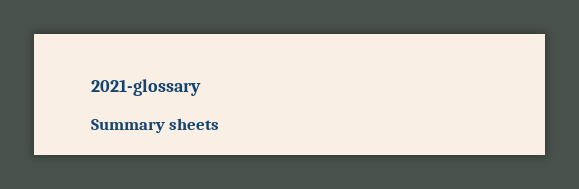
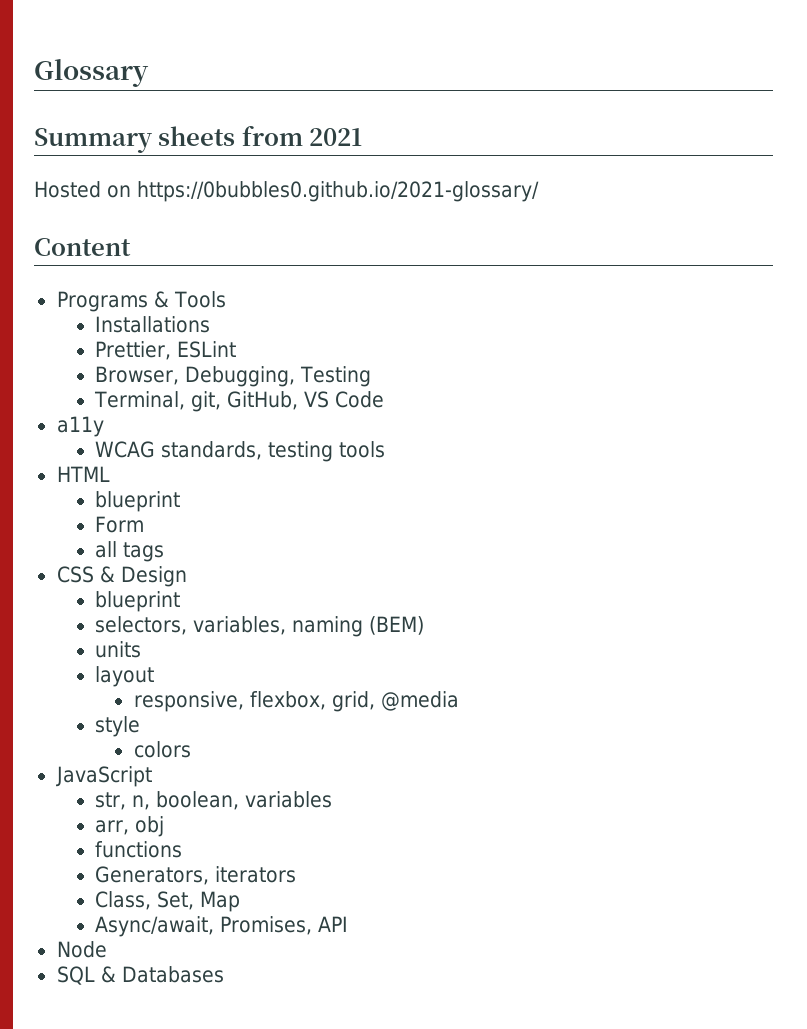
[91,79,201,96] 2021-glossary -> [34,59,149,87] Glossary
(220, 124) none -> [241,125,363,146] [34,181,539,202] [34,238,131,256] [56,291,226,312] [95,316,211,333] [95,341,237,360] [95,366,372,387] [94,391,385,412] [56,416,104,437] [95,441,386,462] [56,466,110,482] [95,491,181,512] [95,516,145,533] [95,541,165,562] [56,566,187,587] [95,591,181,612] [95,616,425,637] [95,641,142,658] [95,666,155,687] [133,691,459,712] [95,716,141,737] [133,741,191,758] [55,766,152,787] [95,791,333,810] [95,816,165,837] [95,841,183,858] [95,866,297,885] [95,891,241,912] [95,916,349,937] [56,941,107,958] [56,966,224,985] from 2021 // Hosted on https://0bubbles0.github.io/2021-glossary/ // Content // Programs & Tools // Installations // Prettier, ESLint // Browser, Debugging, Testing // Terminal, git, GitHub, VS Code // a11y // WCAG standards, testing tools // HTML // blueprint // Form // all tags // CSS & Design // blueprint // selectors, variables, naming (BEM) // units // layout // responsive, flexbox, grid, @media // style // colors // JavaScript // str, n, boolean, variables // arr, obj // functions // Generators, iterators // Class, Set, Map // Async/await, Promises, API // Node // SQL & Databases

